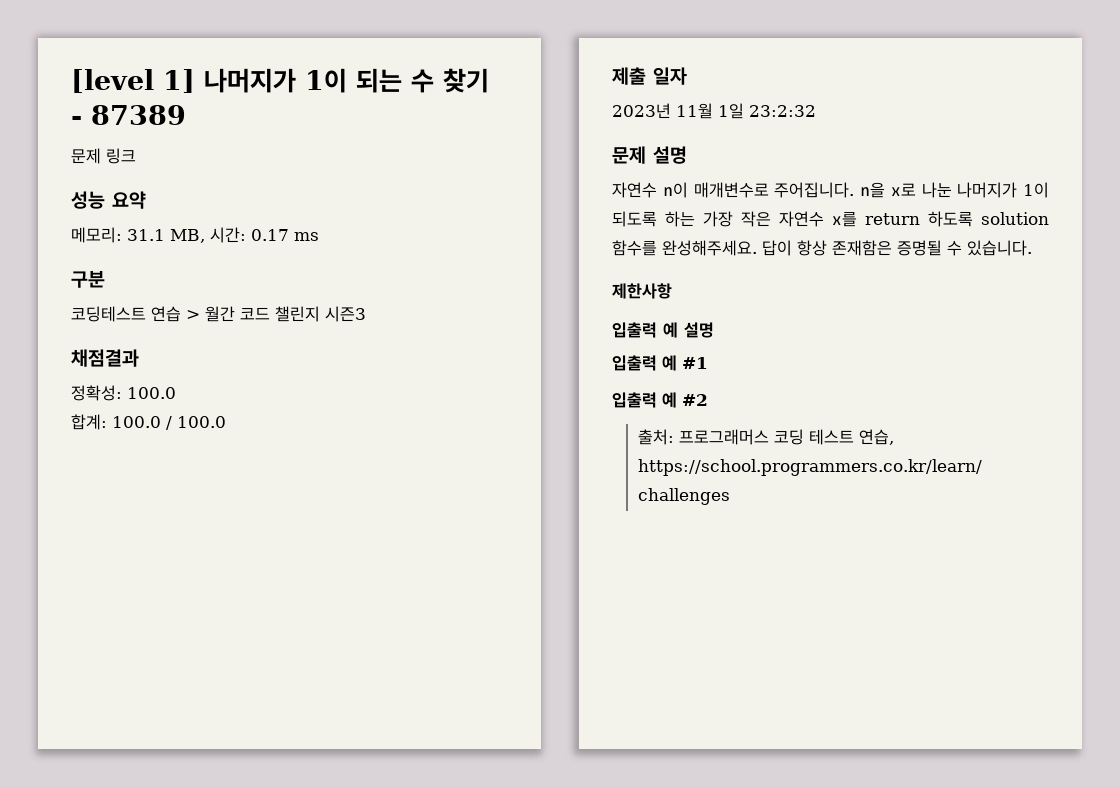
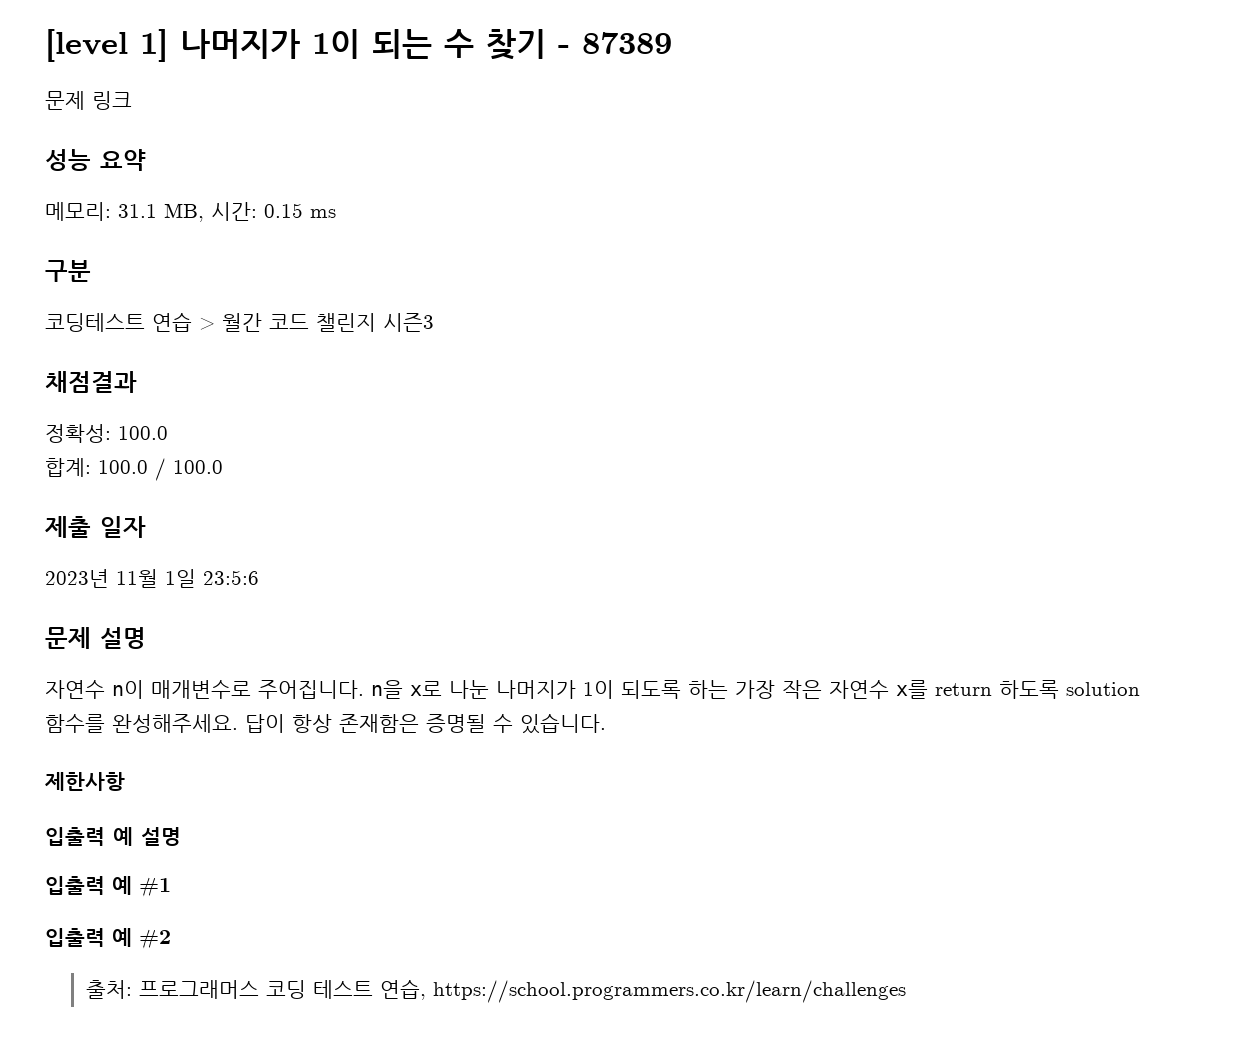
[251,229,289,241] 0.17 -> [264,203,303,218] 0.15
[749,105,816,117] 23:2:32 -> [203,570,259,585] 23:5:6

